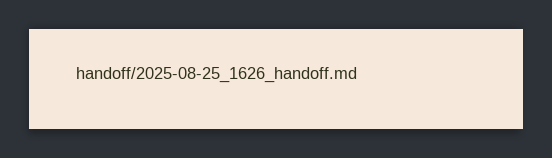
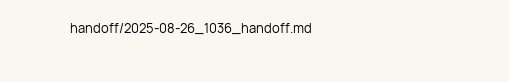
[76,67,357,83] handoff/2025-08-25_1626_handoff.md -> [70,23,312,35] handoff/2025-08-26_1036_handoff.md

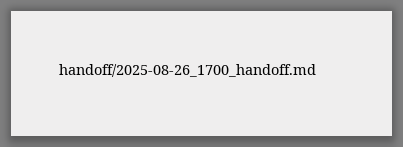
[70,23,312,35] handoff/2025-08-26_1036_handoff.md -> [59,64,316,77] handoff/2025-08-26_1700_handoff.md

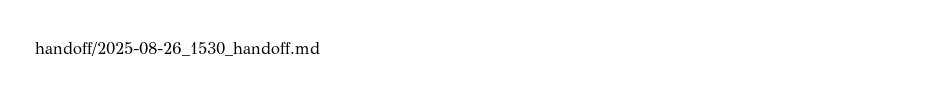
[59,64,316,77] handoff/2025-08-26_1700_handoff.md -> [35,42,320,56] handoff/2025-08-26_1530_handoff.md

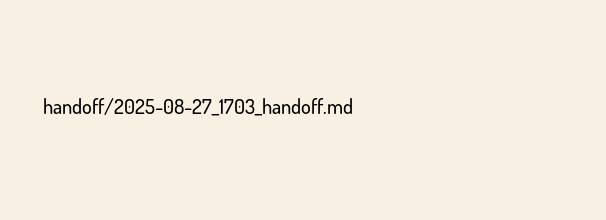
[35,42,320,56] handoff/2025-08-26_1530_handoff.md -> [43,98,353,116] handoff/2025-08-27_1703_handoff.md

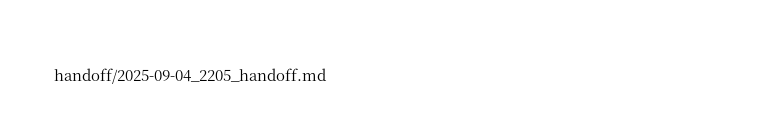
[43,98,353,116] handoff/2025-08-27_1703_handoff.md -> [54,68,327,84] handoff/2025-09-04_2205_handoff.md

